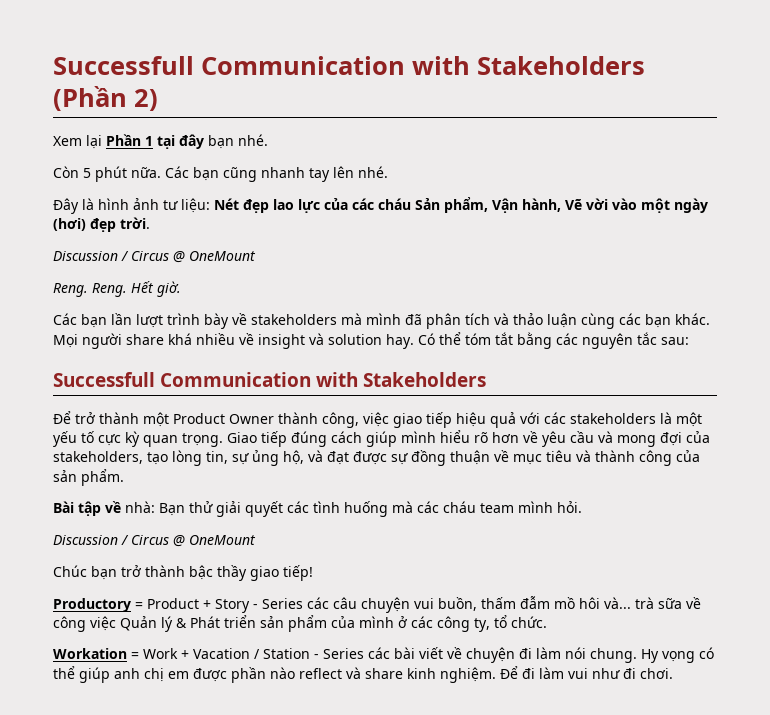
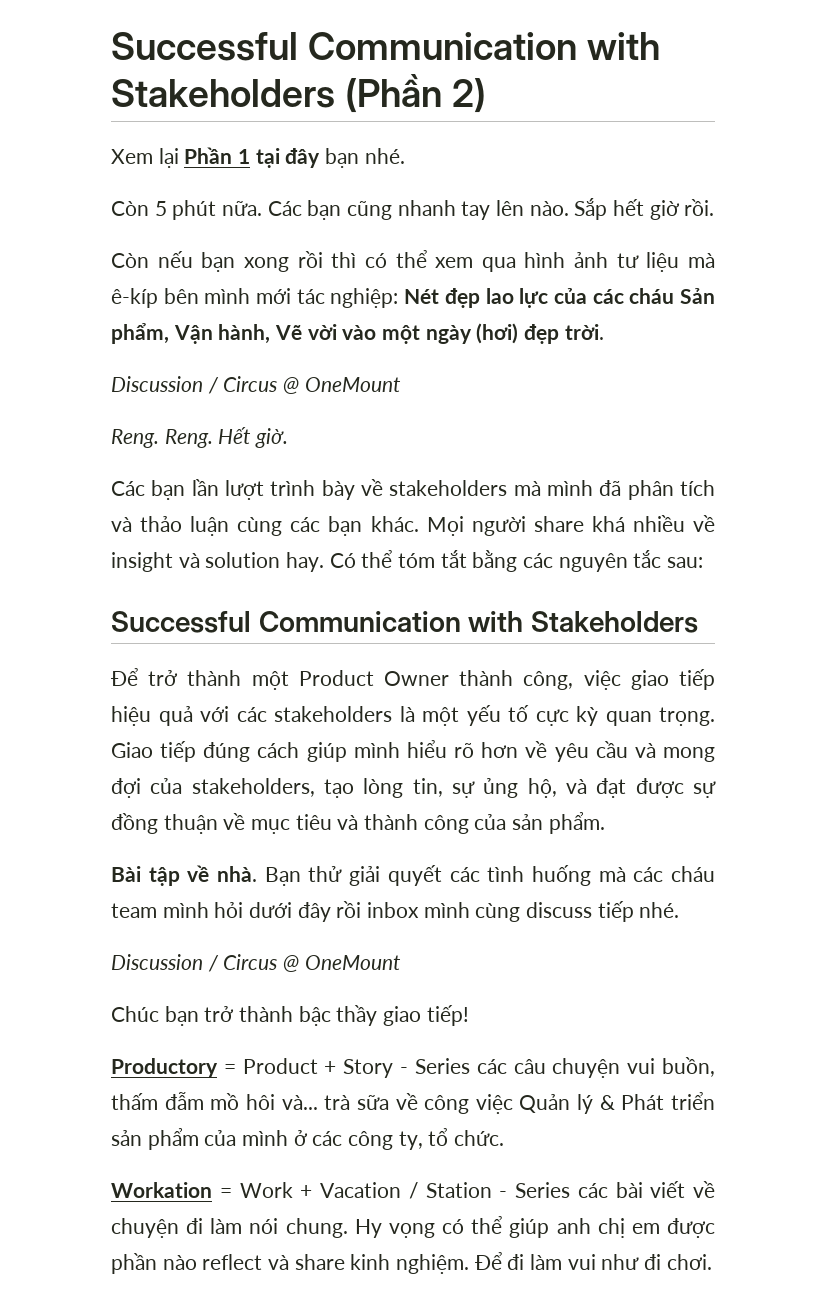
[53,56,194,75] Successfull -> [111,32,298,61] Successful
[358,166,388,178] [53,198,210,214] nhé. // Đây là hình ảnh tư liệu: -> [529,198,715,220] [111,250,715,272] [111,288,399,308] nào. Sắp hết giờ rồi. // Còn nếu bạn xong rồi thì có thể xem qua hình ảnh tư liệu mà ê-kíp bên mình mới tác nghiệp:
[53,372,155,387] Successfull -> [111,611,251,633] Successful
[125,501,155,513] nhà: -> [217,866,258,882] nhà.
[557,501,582,513] hỏi. -> [214,901,680,922] hỏi dưới đây rồi inbox mình cùng discuss tiếp nhé.

